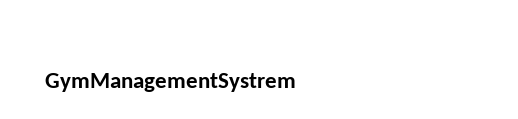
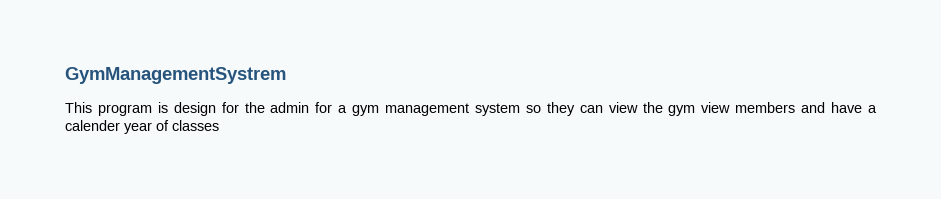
(296, 82) none -> [65,102,877,116] [65,120,219,134] // This program is design for the admin for a gym management system so they can view the gym view members and have a calender year of classes

